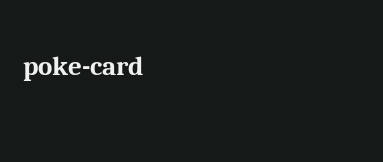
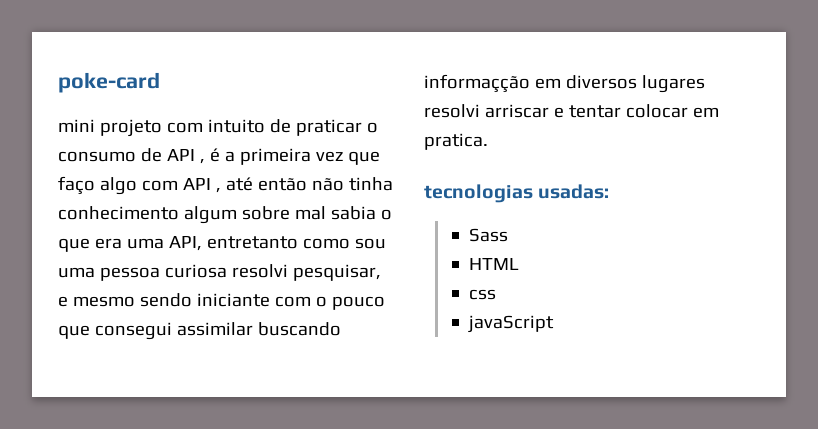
(143, 68) none -> [58,119,378,137] [58,148,380,165] [58,176,393,195] [58,206,392,224] [58,236,386,252] [58,264,381,281] [58,293,385,310] [58,322,341,340] [424,74,705,93] [424,104,719,118] [424,133,488,150] [424,184,610,203] [468,228,508,242] [468,258,519,270] [468,289,496,300] [467,315,554,333] // mini projeto com intuito de praticar o consumo de API , é a primeira vez que faço algo com API , até então não tinha conhecimento algum sobre mal sabia o que era uma API, entretanto como sou uma pessoa curiosa resolvi pesquisar, e mesmo sendo iniciante com o pouco que consegui assimilar buscando informaçção em diversos lugares resolvi arriscar e tentar colocar em pratica. // tecnologias usadas: // Sass // HTML // css // javaScript

